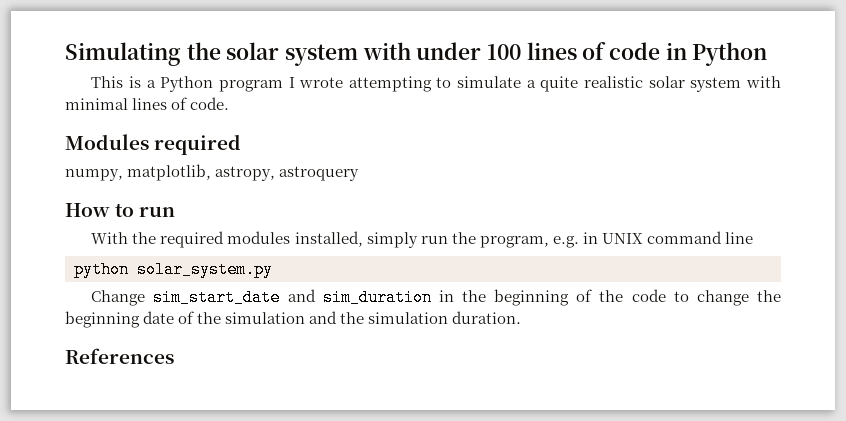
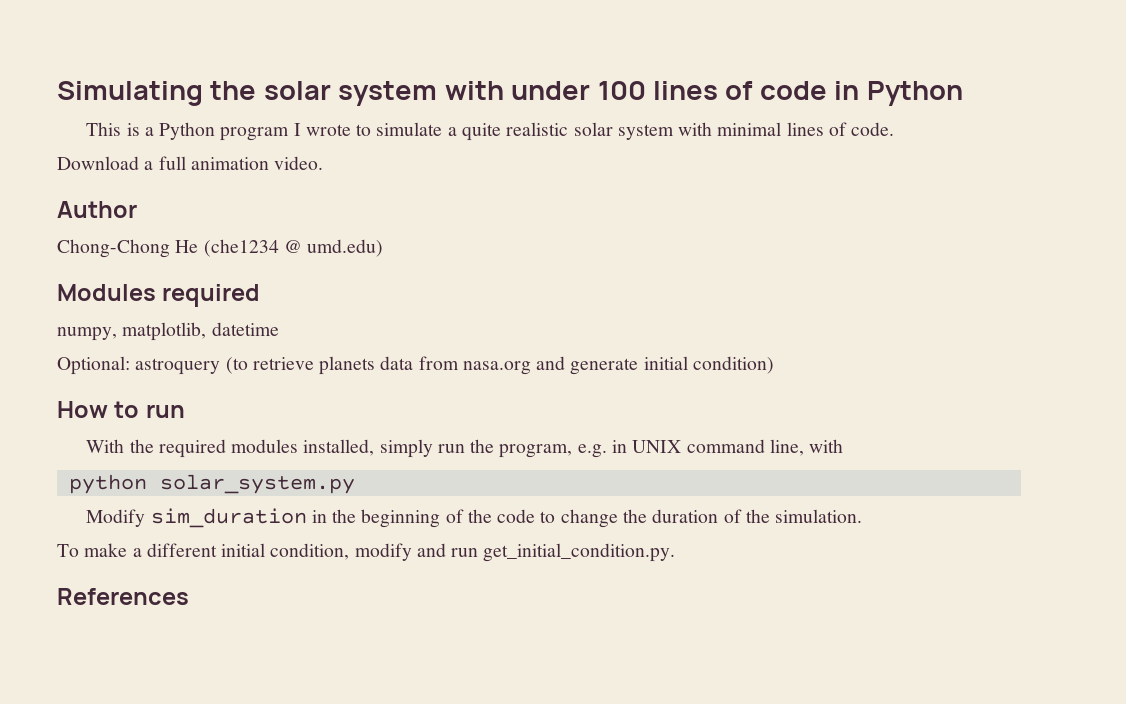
[348,76,432,92] attempting -> (351, 130) none
(230, 103) none -> [57,156,324,170] [57,201,137,218] [57,239,384,258] // Download a full animation video. // Author // Chong-Chong He (che1234 @ umd.edu)
[215,166,276,181] astropy, -> [211,322,279,336] [57,356,130,375] datetime // Optional:
(360, 173) none -> [225,356,774,375] (to retrieve planets data from nasa.org and generate initial condition)
[724,232,753,244] line -> [769,439,844,456] line, with
[91,289,316,306] Change sim_start_date and -> [86,509,146,527] Modify
[65,311,522,328] beginning date of the simulation and the simulation duration. -> [652,509,863,523] [57,543,676,562] duration of the simulation. // To make a different initial condition, modify and run get_initial_condition.py.

